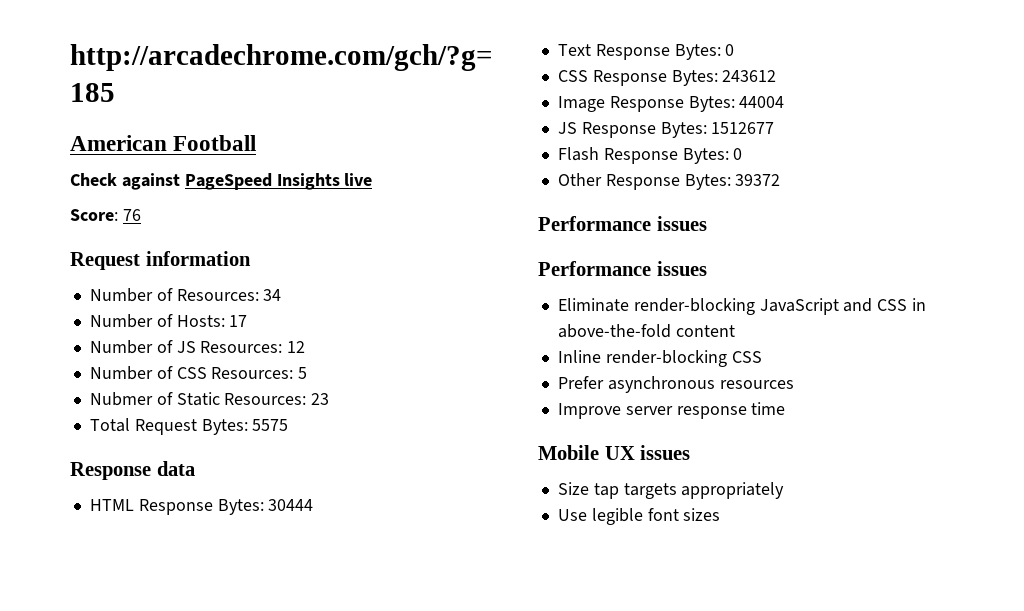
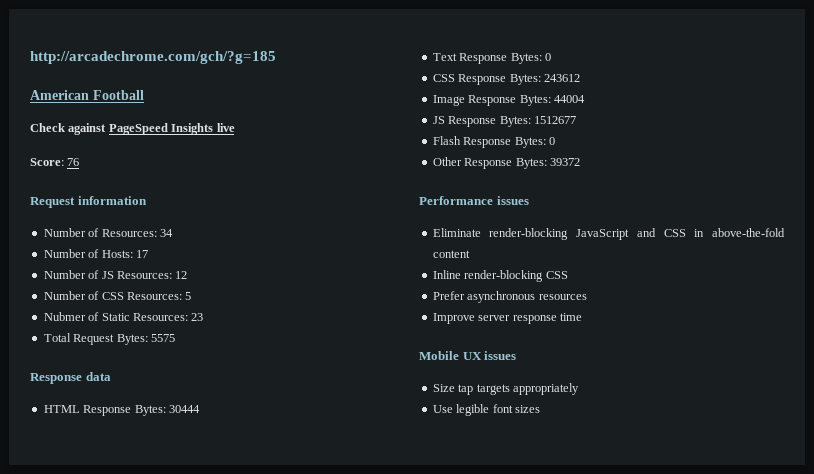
[538,261,707,276] // Performance issues -> (529, 200) none

